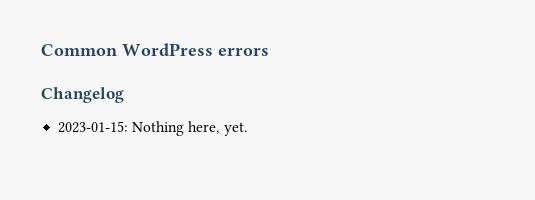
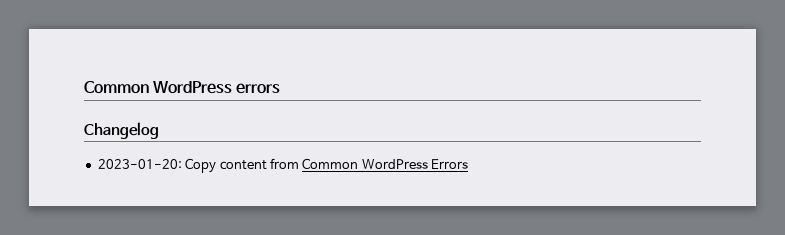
[58,121,247,136] 2023-01-15: Nothing here, yet. -> [97,158,468,173] 2023-01-20: Copy content from Common WordPress Errors

